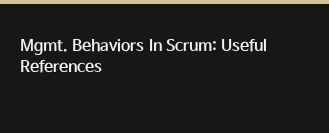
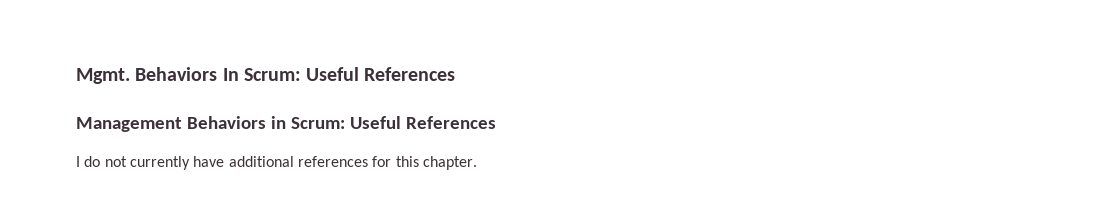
(102, 66) none -> [76,116,496,132] [76,156,477,170] // Management Behaviors in Scrum: Useful References // I do not currently have additional references for this chapter.

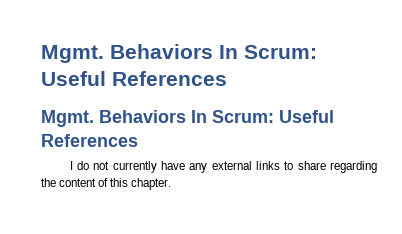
[76,67,456,84] [76,116,286,132] Mgmt. Behaviors In Scrum: Useful References // Management Behaviors in -> [41,44,317,63] [41,71,227,86] [41,110,207,127] Mgmt. Behaviors In Scrum: Useful References // Mgmt. Behaviors In
[228,156,392,167] additional references for -> [189,161,377,173] [41,178,109,187] any external links to share regarding the content of

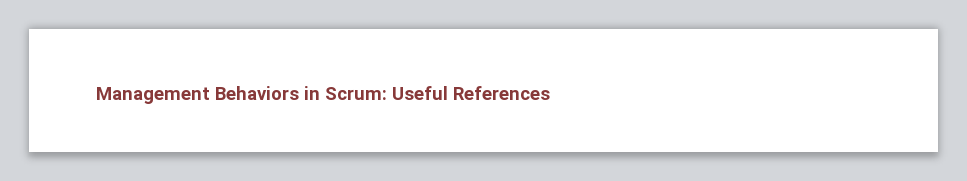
[41,44,317,63] [41,71,227,86] [41,110,334,127] [41,134,138,147] [69,161,377,173] [41,178,172,190] Mgmt. Behaviors In Scrum: Useful References // Mgmt. Behaviors In Scrum: Useful References // I do not currently have any external links to share regarding the content of this chapter. -> [96,86,550,104] Management Behaviors in Scrum: Useful References

